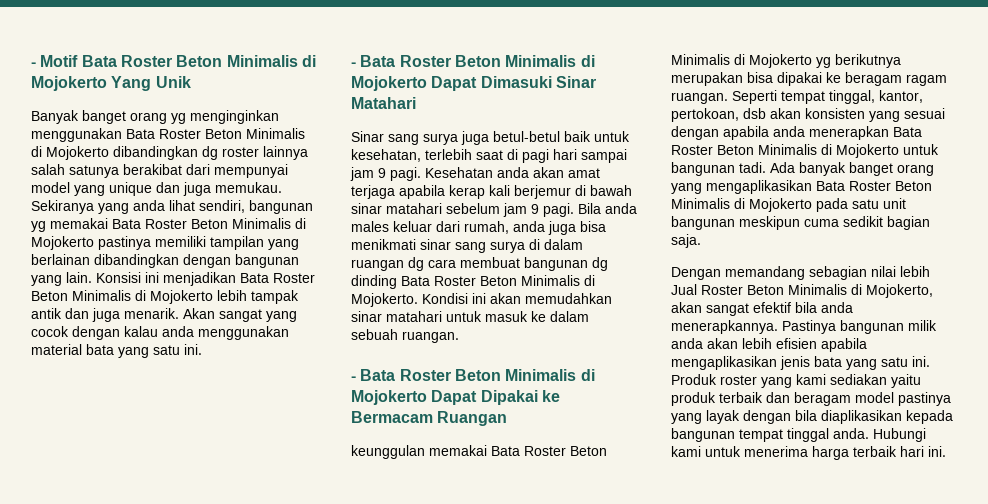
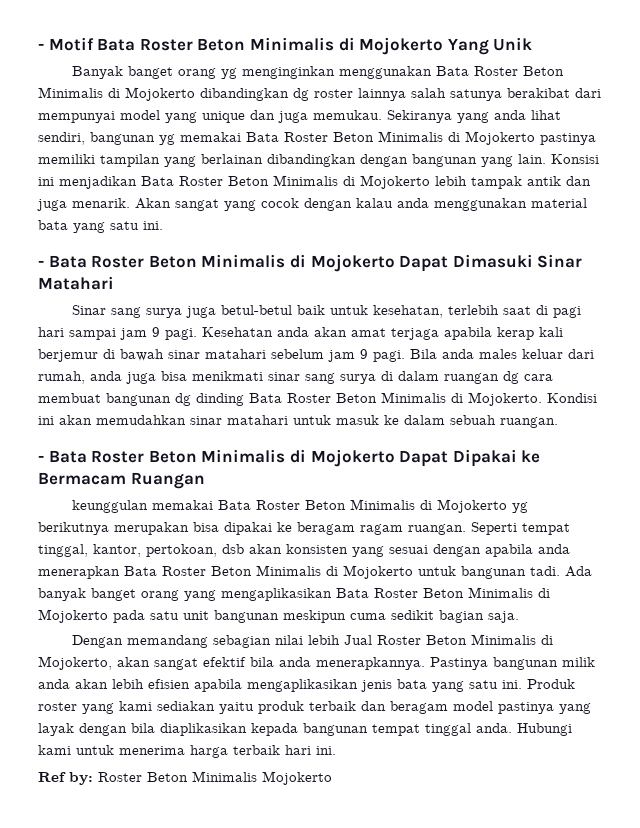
(946, 451) none -> [38,771,332,785] // Ref by: Roster Beton Minimalis Mojokerto

